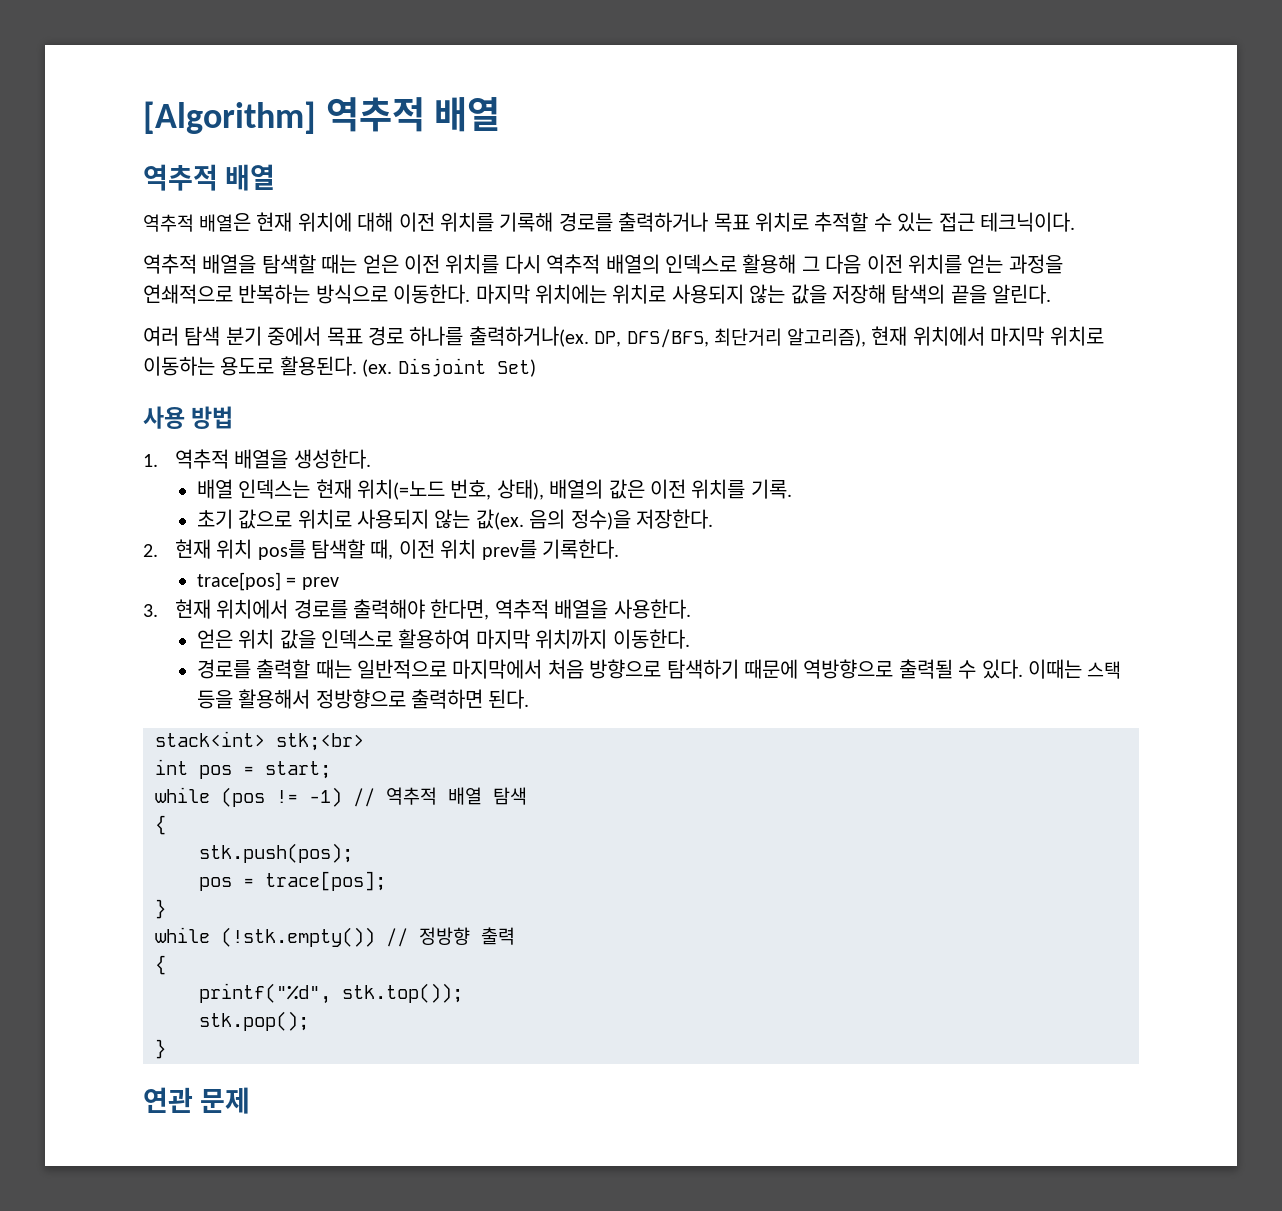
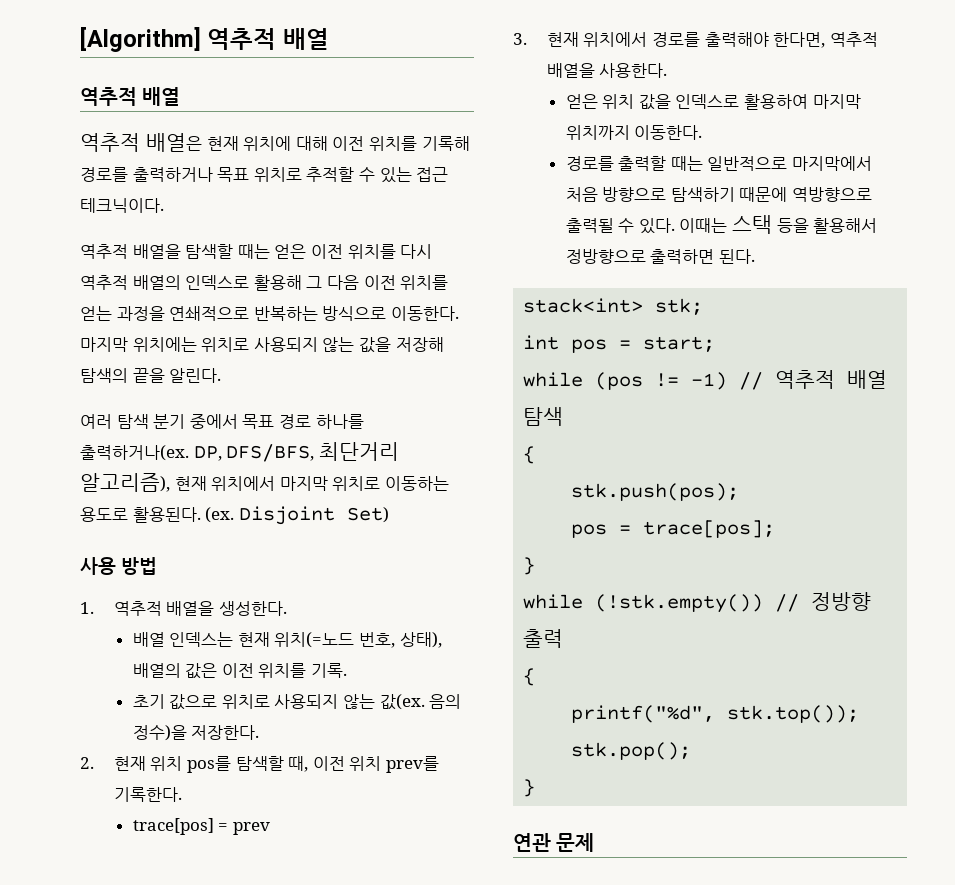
[276,733,364,751] stk;<br> -> [655,298,704,315] stk;

